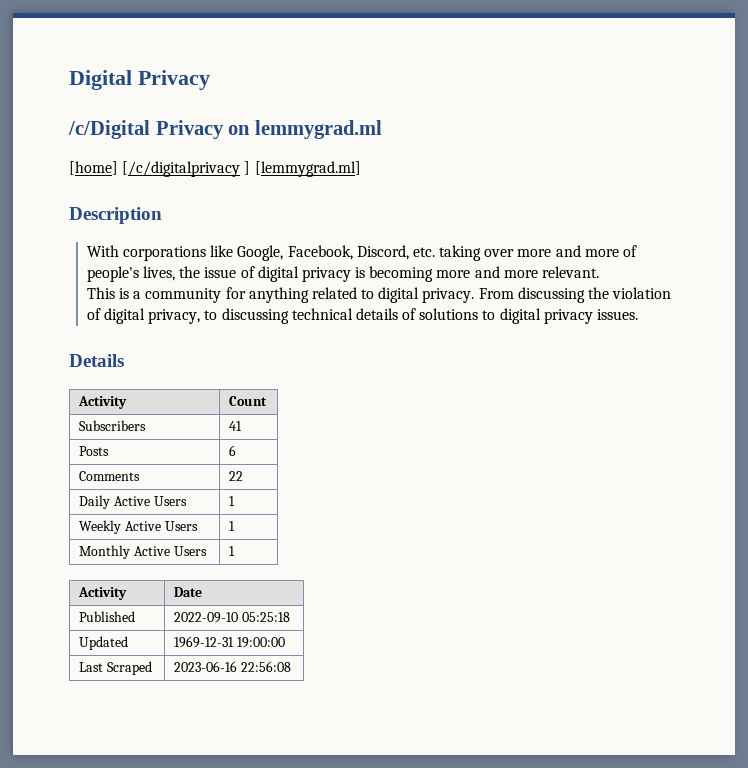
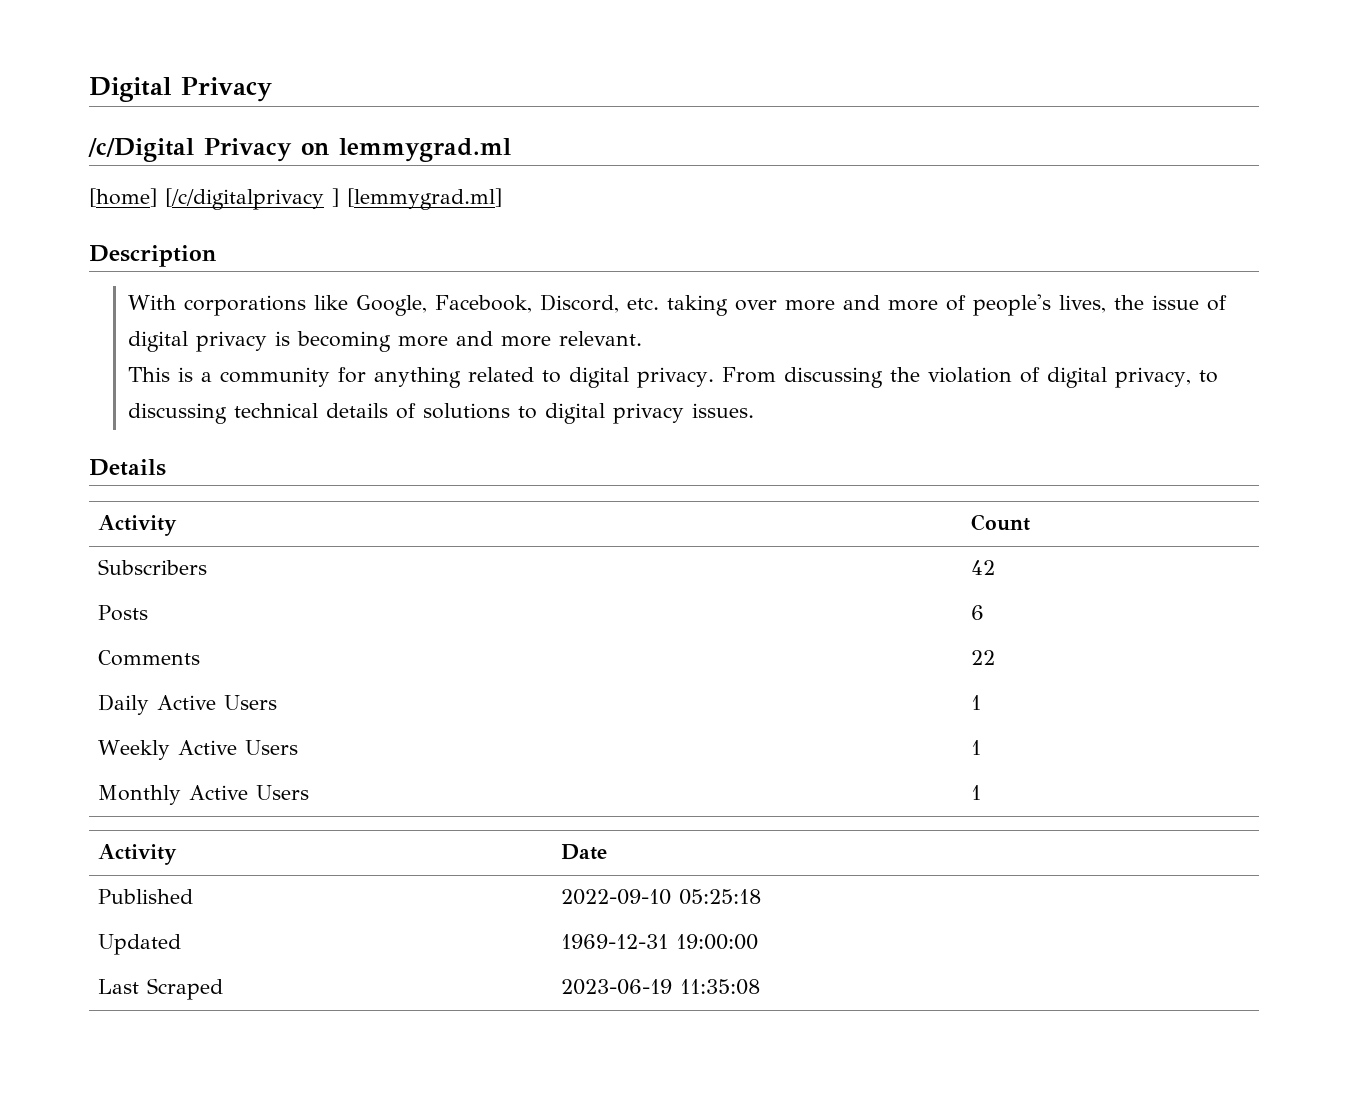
[229,421,243,431] 41 -> [970,560,995,575] 42
[174,661,291,672] 2023-06-16 22:56:08 -> [560,979,760,995] 2023-06-19 11:35:08

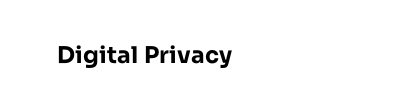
[88,138,511,162] [89,188,502,210] [89,245,217,267] [127,294,1227,316] [127,331,642,352] [127,367,1218,388] [127,403,754,424] [89,459,166,476] [97,515,177,536] [970,514,1030,531] [97,559,207,575] [970,560,995,575] [97,605,148,621] [970,605,984,620] [97,650,200,666] [970,650,995,665] [97,694,277,715] [970,695,981,710] [97,740,298,760] [970,740,981,755] [97,785,309,805] [970,785,981,800] [97,844,177,865] [560,844,607,860] [97,889,193,904] [560,889,761,905] [97,934,181,955] [560,934,758,950] [97,978,223,1000] [560,979,760,995] // /c/Digital Privacy on lemmygrad.ml // [home] [/c/digitalprivacy ] [lemmygrad.ml] // Description // With corporations like Google, Facebook, Discord, etc. taking over more and more of people's lives, the issue of digital privacy is becoming more and more relevant. // This is a community for anything related to digital privacy. From discussing the violation of digital privacy, to discussing technical details of solutions to digital privacy issues. // Details // Activity | Count // Subscribers | 42 // Posts | 6 // Comments | 22 // Daily Active Users | 1 // Weekly Active Users | 1 // Monthly Active Users | 1 // Activity | Date // Published | 2022-09-10 05:25:18 // Updated | 1969-12-31 19:00:00 // Last Scraped | 2023-06-19 11:35:08 -> (233, 56) none

